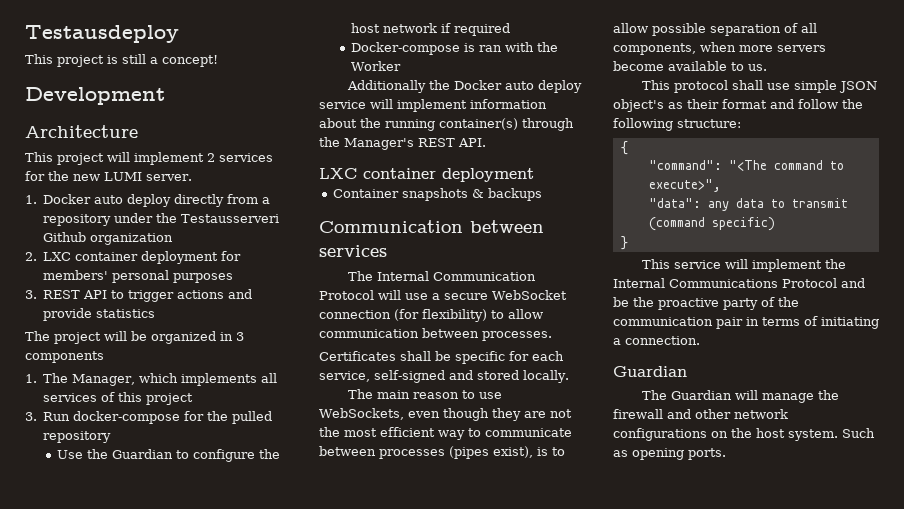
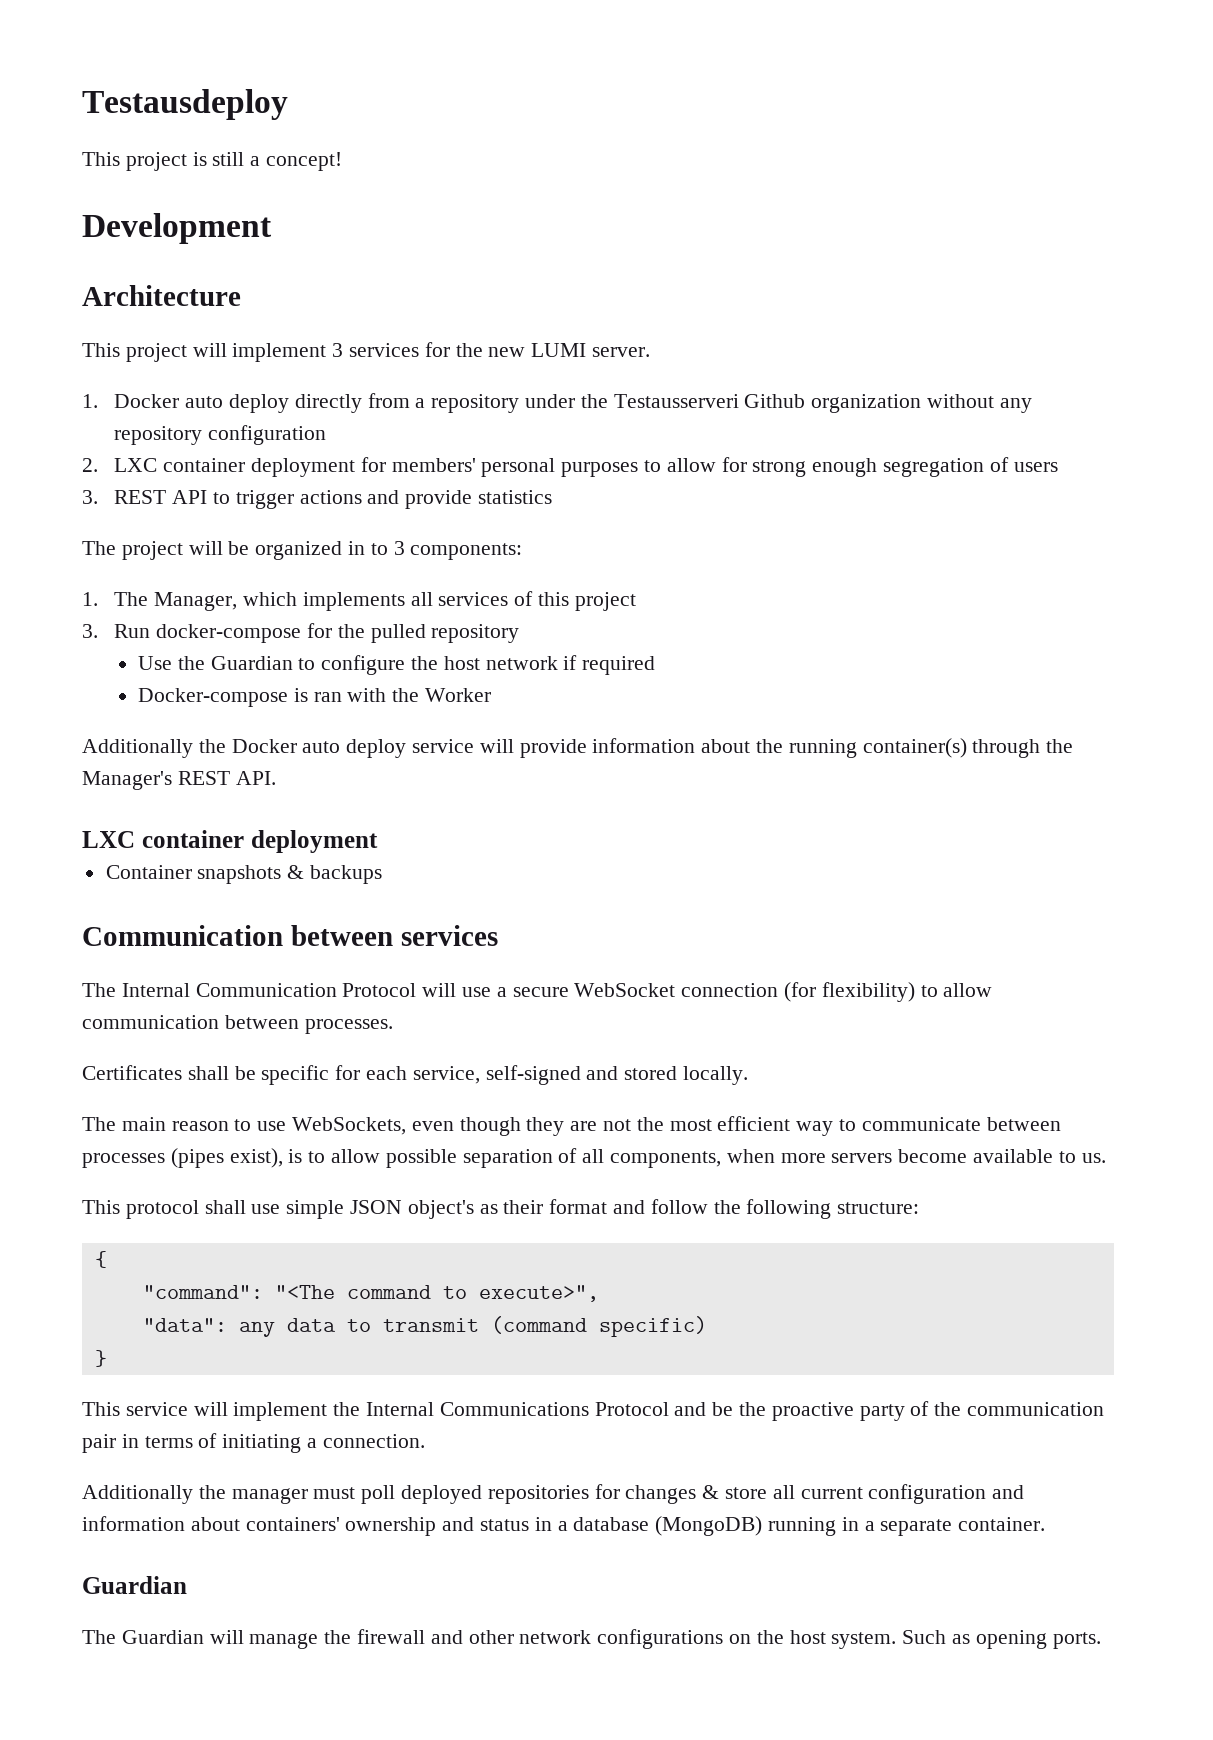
[207,153,215,162] 2 -> [332,343,344,357] 3
(174, 239) none -> [926,394,1032,413] [114,425,327,445] without any repository configuration
(234, 278) none -> [643,457,1058,477] to allow for strong enough segregation of users
[236,332,244,341] [25,351,104,363] 3 components -> [370,541,523,560] to 3 components:
[397,99,467,112] implement -> [519,739,587,758] provide
(700, 340) none -> [82,1484,1025,1504] [82,1516,1046,1536] // Additionally the manager must poll deployed repositories for changes & store all current configuration and information about containers' ownership and status in a database (MongoDB) running in a separate container.

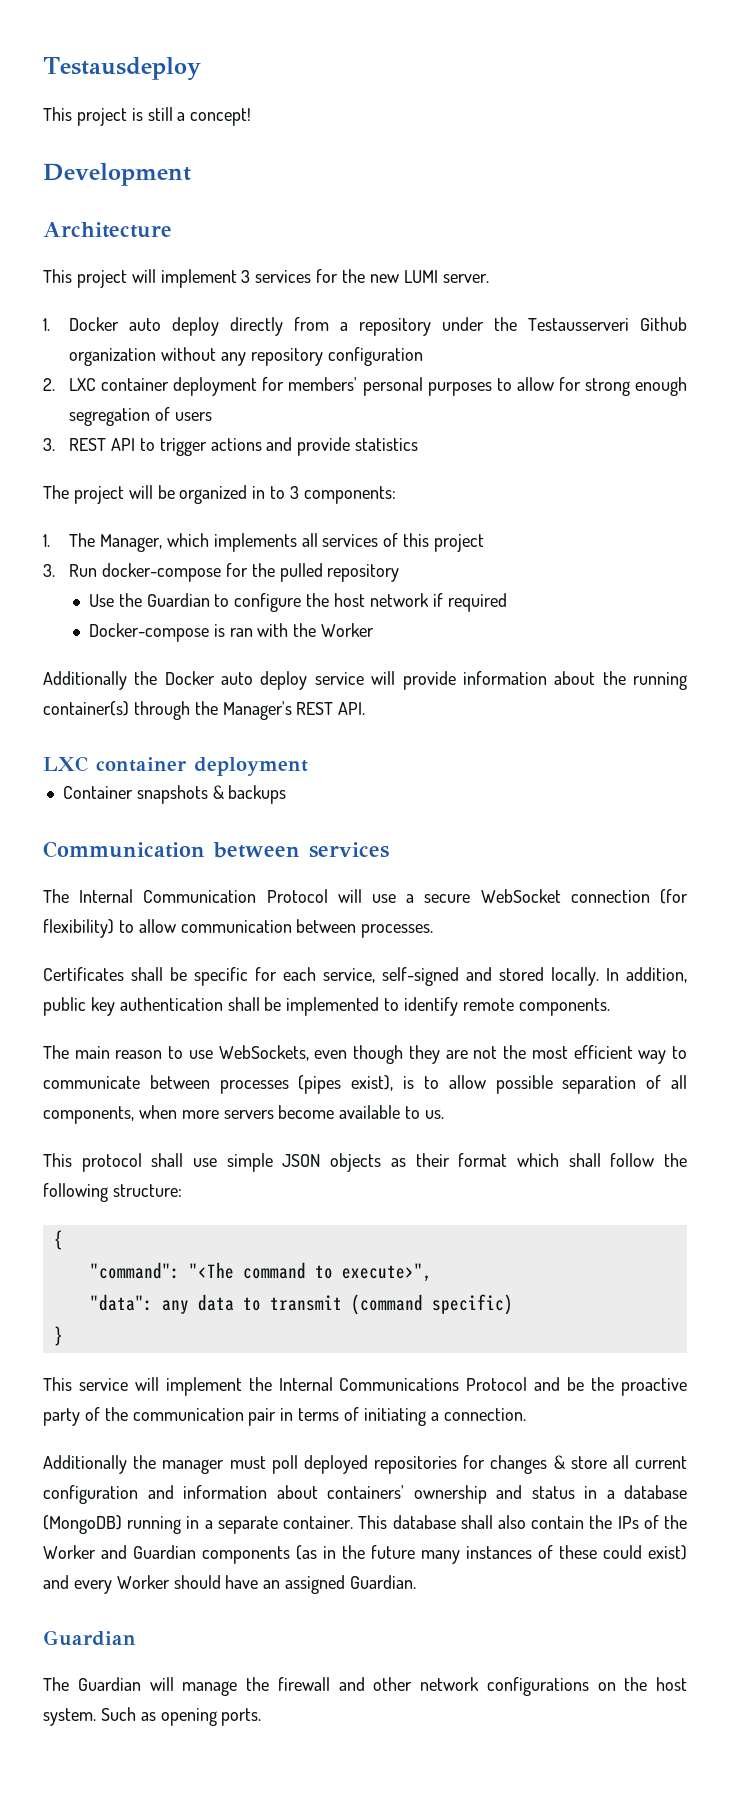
(749, 1075) none -> [605,967,687,983] [43,997,610,1016] In addition, public key authentication shall be implemented to identify remote components.
[407,1200,474,1219] object's -> [330,1153,382,1172] objects
[613,1200,646,1214] and -> [516,1153,601,1167] which shall
(1046, 1524) none -> [358,1515,688,1529] [43,1545,687,1564] [43,1575,417,1594] This database shall also contain the IPs of the Worker and Guardian components (as in the future many instances of these could exist) and every Worker should have an assigned Guardian.

